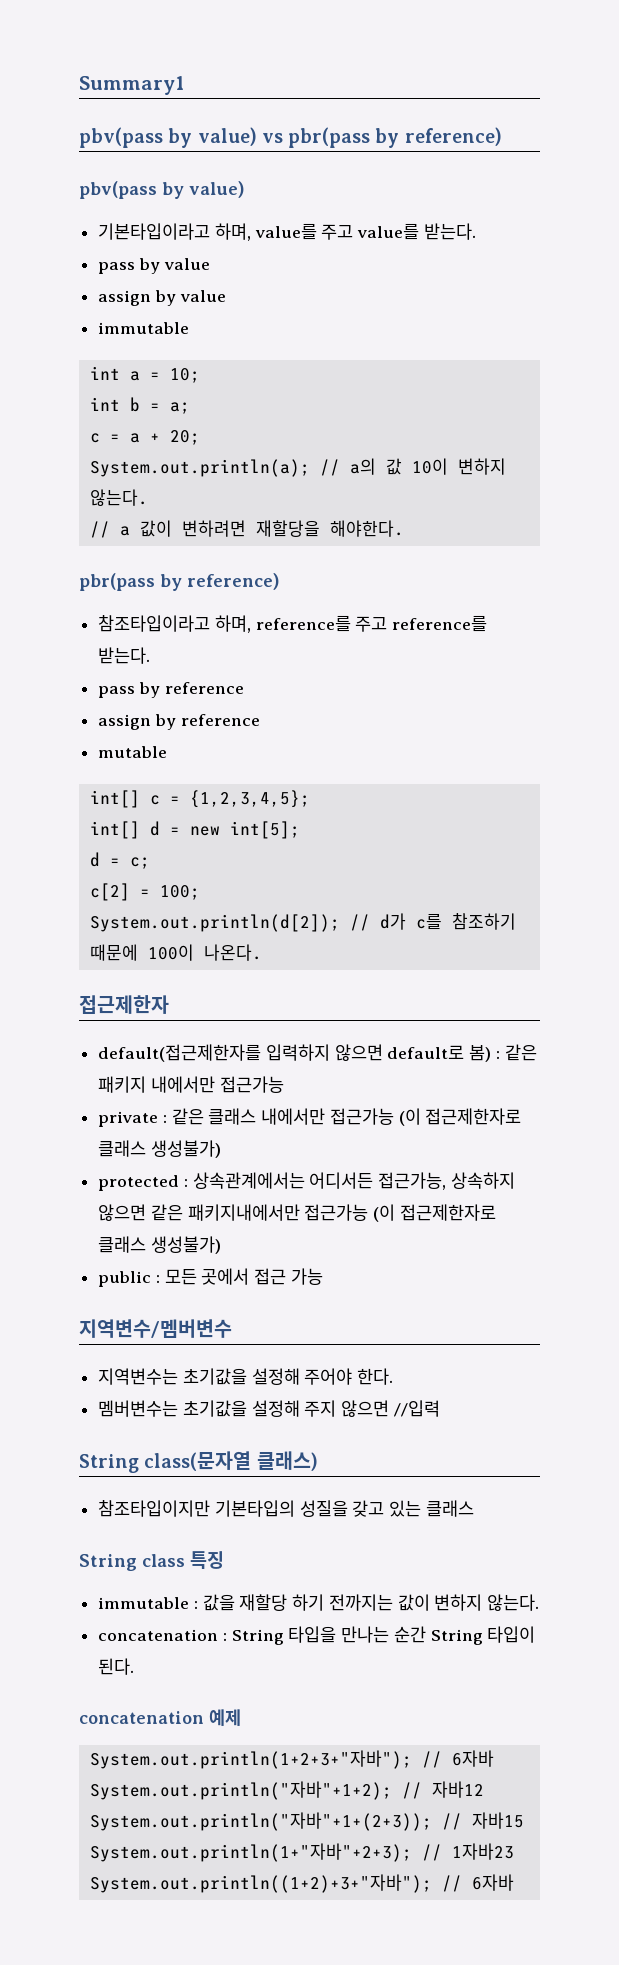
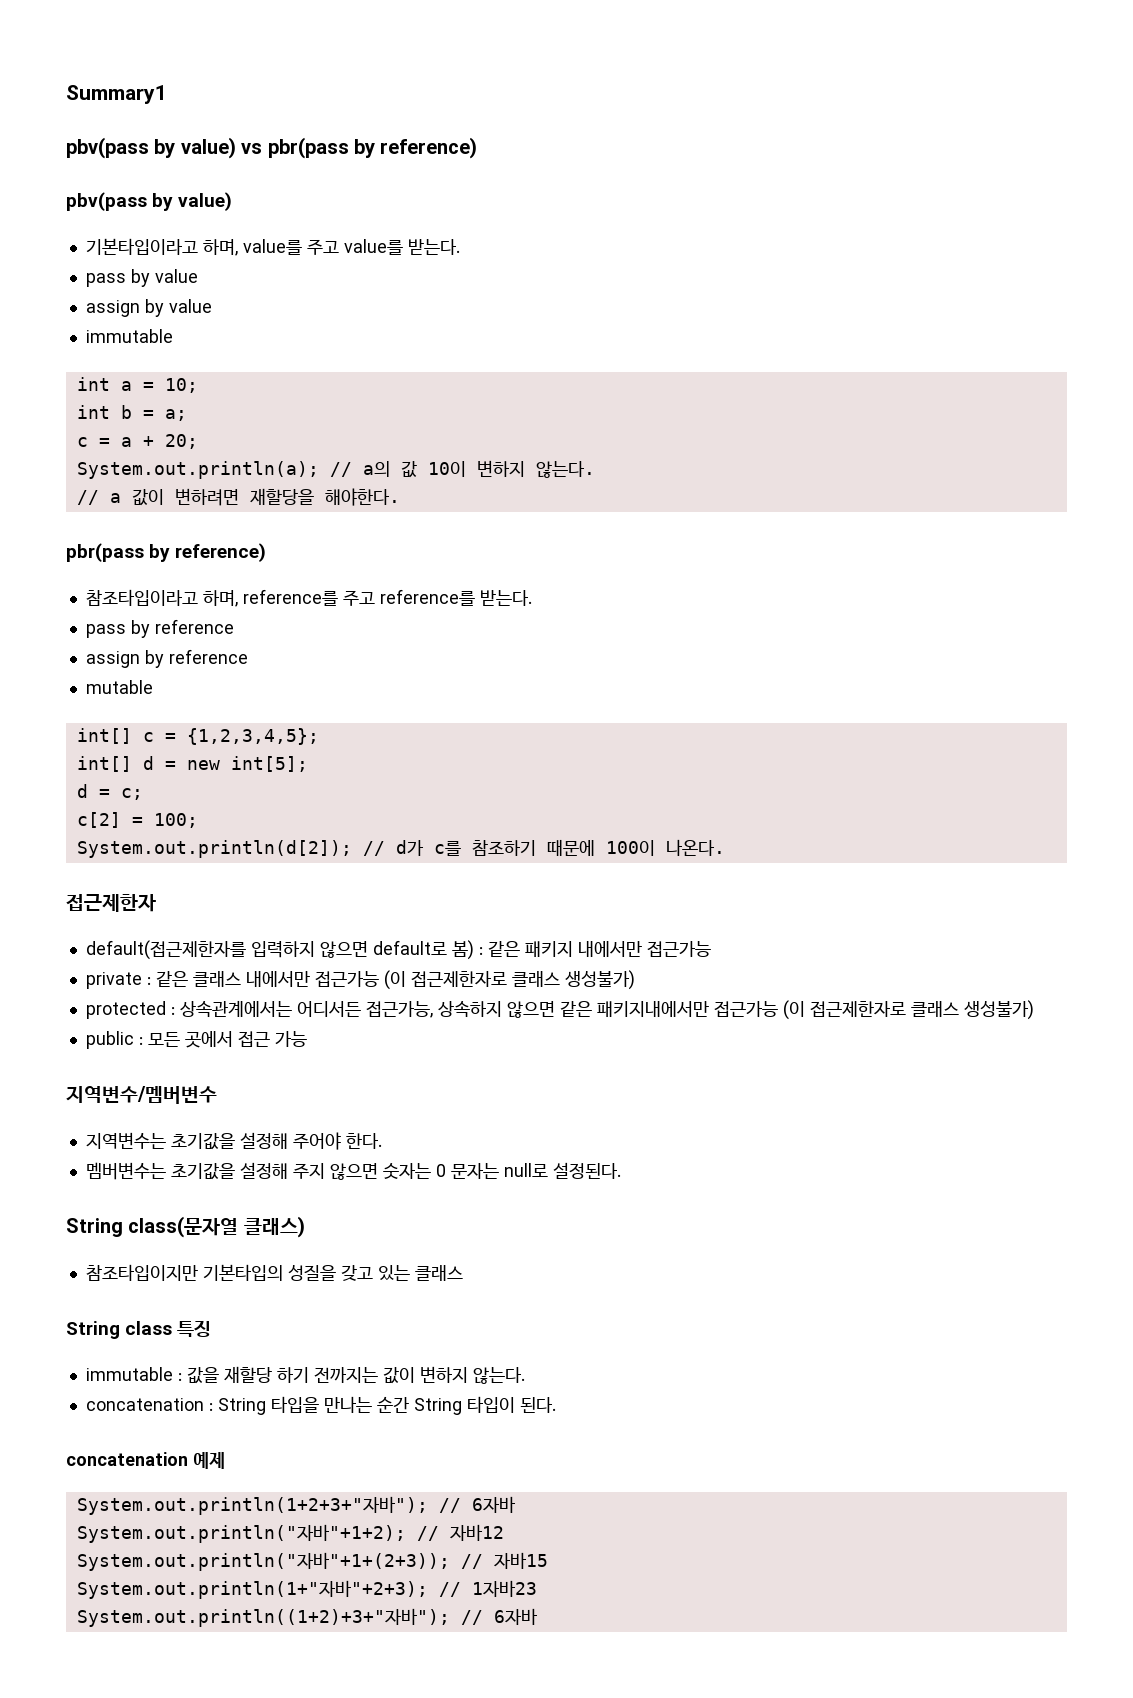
[393,1400,440,1417] //입력 -> [382,1162,621,1179] 숫자는 0 문자는 null로 설정된다.

